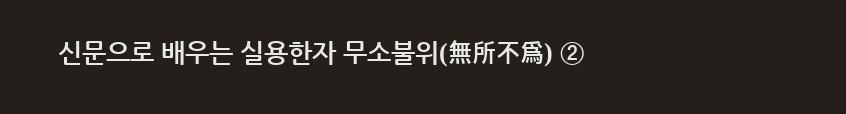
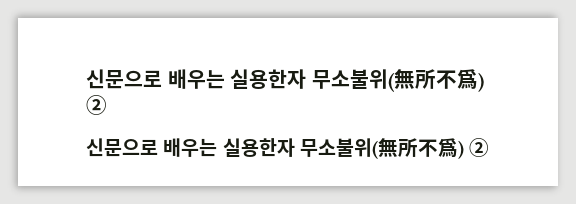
[58,40,585,67] 신문으로 배우는 실용한자 무소불위(無所不爲) ② -> [86,69,484,92] [86,95,107,115] [86,138,490,159] 신문으로 배우는 실용한자 무소불위(無所不爲) ② // 신문으로 배우는 실용한자 무소불위(無所不爲) ②

